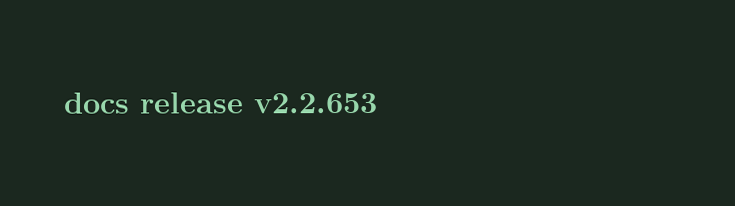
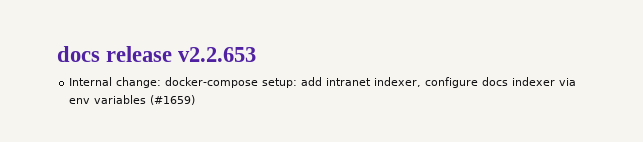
(378, 103) none -> [69,77,577,88] [69,95,196,105] // Internal change: docker-compose setup: add intranet indexer, configure docs indexer via env variables (#1659)

